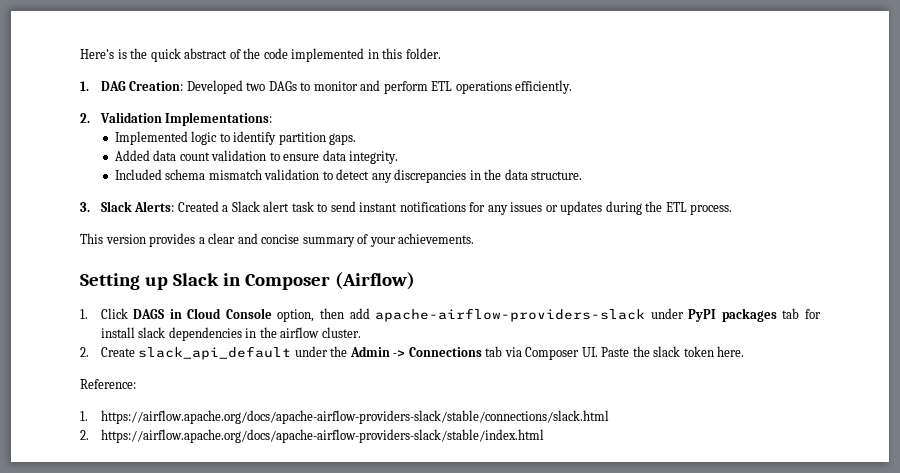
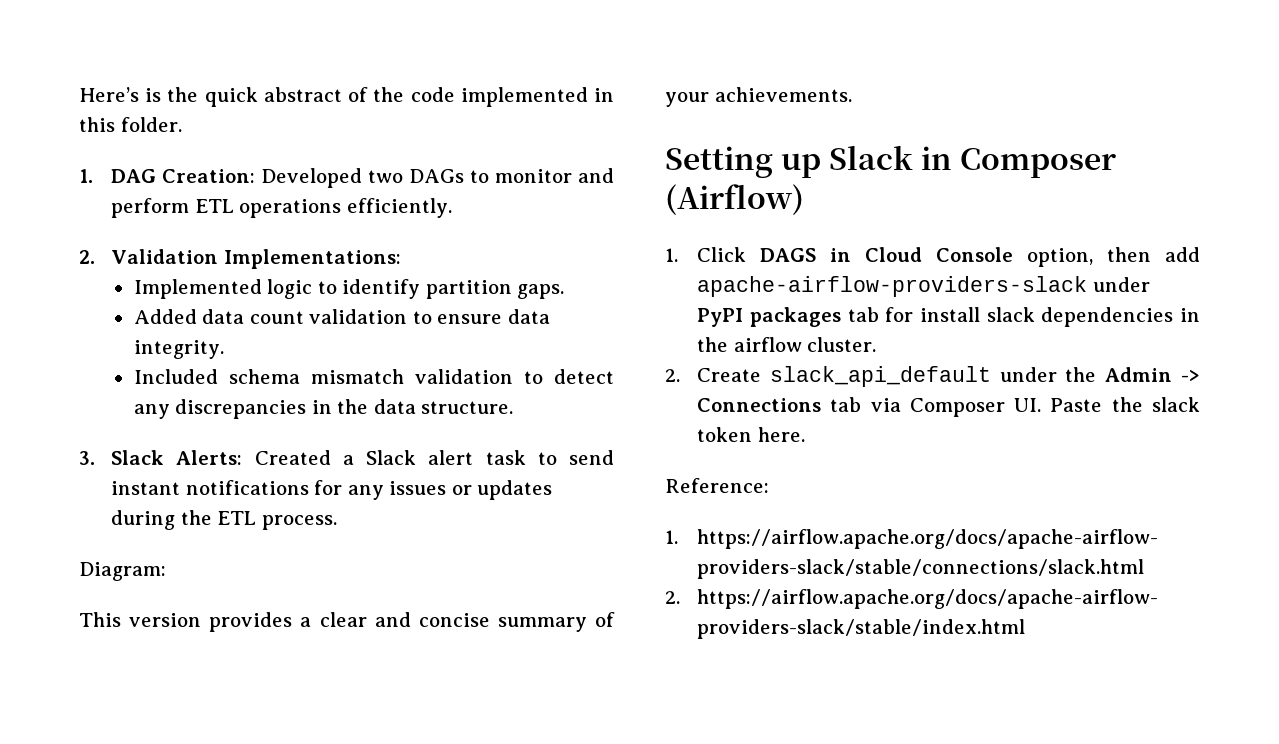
(733, 209) none -> [79,562,166,581] // Diagram:

